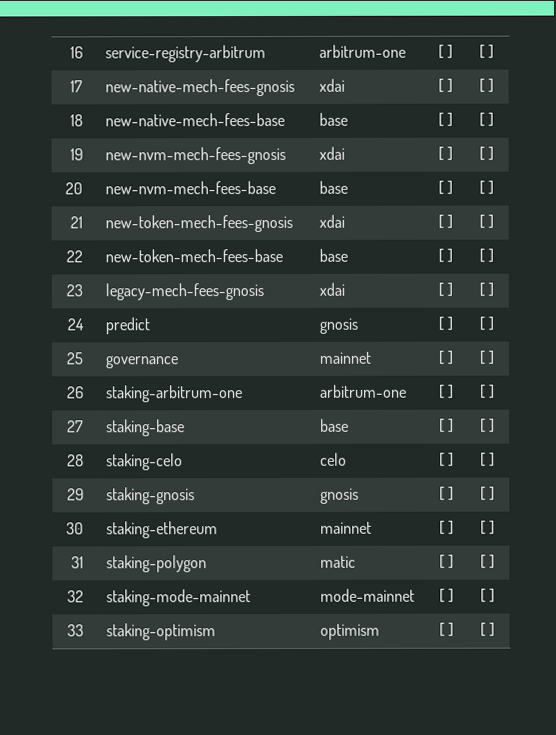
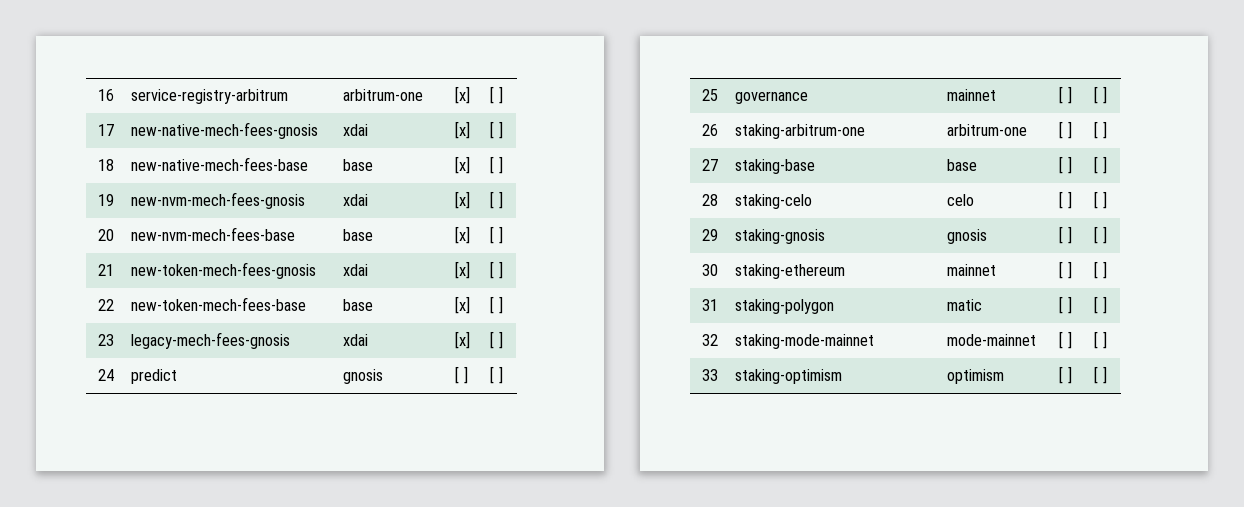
[438,44,454,59] [ ] -> [455,86,471,104] [x]
[438,78,454,93] [ ] -> [455,121,471,139] [x]
[438,112,454,127] [ ] -> [455,156,471,174] [x]
[438,146,454,161] [ ] -> [455,191,471,209] [x]
[438,180,454,195] [ ] -> [455,226,471,244] [x]
[438,214,454,229] [ ] -> [455,261,471,279] [x]
[438,248,454,263] [ ] -> [455,296,471,314] [x]
[438,282,454,297] [ ] -> [455,331,471,349] [x]

